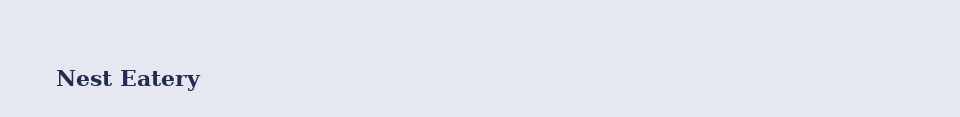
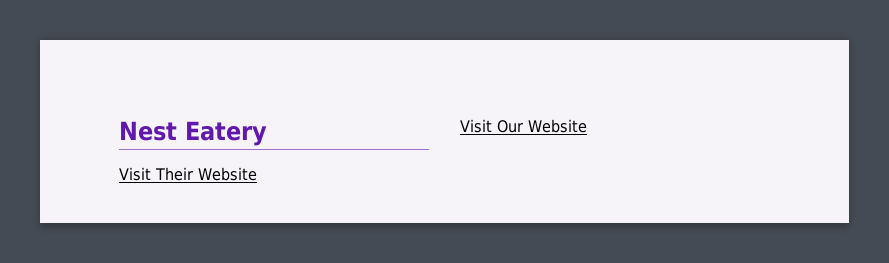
(201, 80) none -> [119,167,257,181] [460,119,587,133] // Visit Their Website // Visit Our Website

